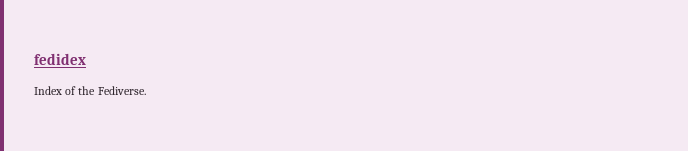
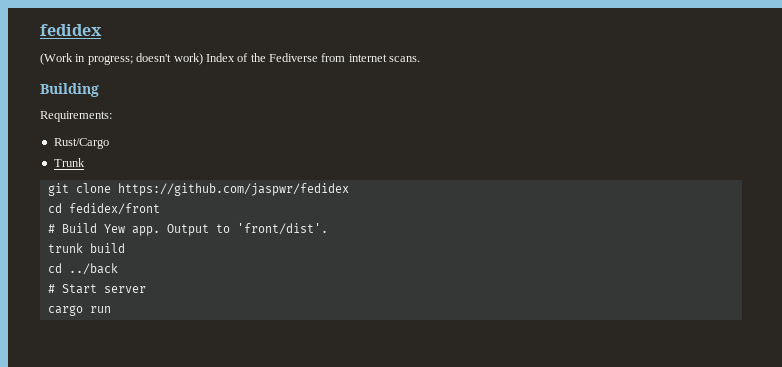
[34,86,146,95] Index of the Fediverse. -> [40,53,421,65] [40,83,99,97] [40,111,112,122] [53,138,109,149] [53,158,85,167] [47,183,349,196] [47,203,160,215] [47,223,328,236] [47,243,125,253] [47,263,118,275] [47,284,146,294] [47,305,111,316] (Work in progress; doesn't work) Index of the Fediverse from internet scans. // Building // Requirements: // Rust/Cargo // Trunk // git clone https://github.com/jaspwr/fedidex // cd fedidex/front // # Build Yew app. Output to 'front/dist'. // trunk build // cd ../back // # Start server // cargo run

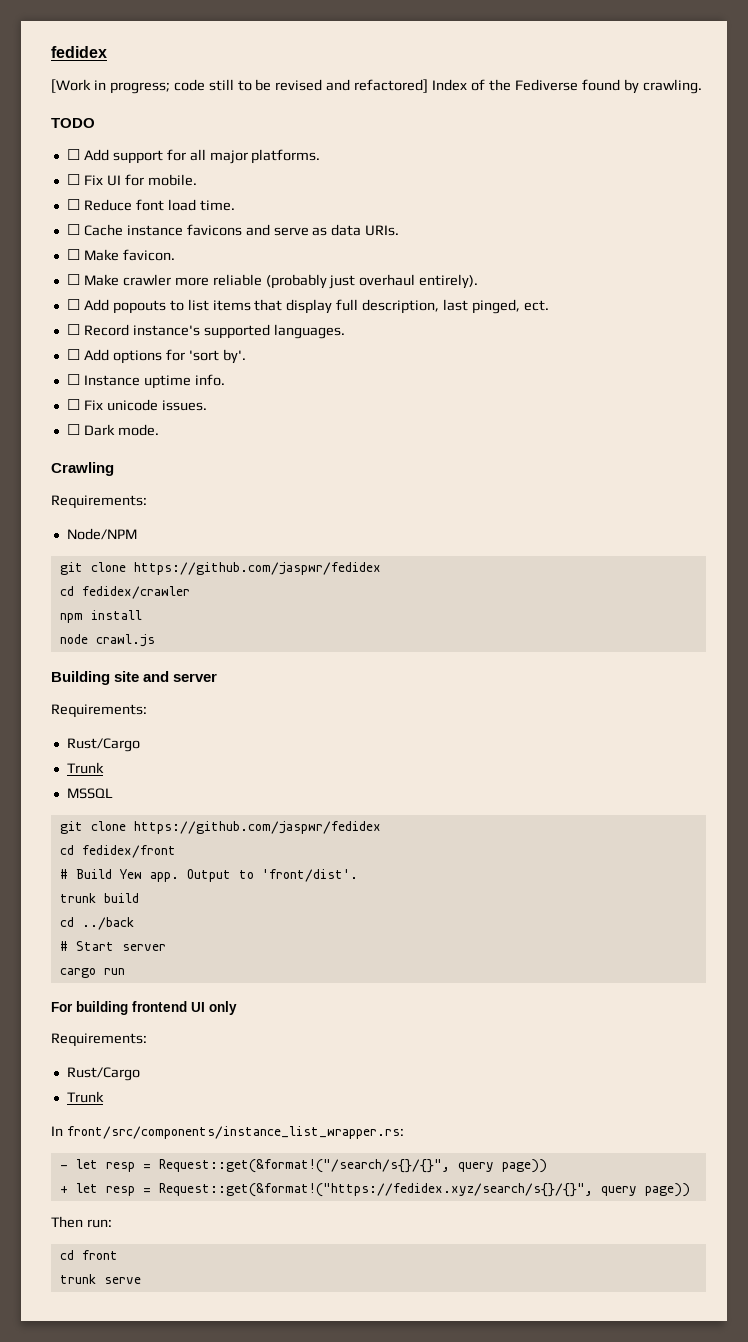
[40,53,73,65] (Work -> [51,79,91,93] [Work
[136,53,421,65] [40,83,99,97] [40,111,112,122] [53,138,109,149] [53,158,85,167] doesn't work) Index of the Fediverse from internet scans. // Building // Requirements: // Rust/Cargo // Trunk -> [173,79,702,94] [51,118,95,128] [66,149,321,164] [66,174,197,186] [66,199,235,211] [66,224,400,236] [66,249,175,261] [66,274,479,289] [66,299,549,314] [66,324,345,339] [66,349,246,364] [66,374,225,389] [66,399,207,411] [66,424,159,436] [51,462,114,476] [51,495,147,509] [66,528,137,540] [59,562,381,575] [59,586,190,599] [59,610,142,623] [59,634,155,647] [51,671,218,685] [51,704,147,718] [66,738,140,752] [66,762,104,774] [66,788,113,799] code still to be revised and refactored] Index of the Fediverse found by crawling. // TODO // ☐ Add support for all major platforms. // ☐ Fix UI for mobile. // ☐ Reduce font load time. // ☐ Cache instance favicons and serve as data URIs. // ☐ Make favicon. // ☐ Make crawler more reliable (probably just overhaul entirely). // ☐ Add popouts to list items that display full description, last pinged, ect. // ☐ Record instance's supported languages. // ☐ Add options for 'sort by'. // ☐ Instance uptime info. // ☐ Fix unicode issues. // ☐ Dark mode. // Crawling // Requirements: // Node/NPM // git clone https://github.com/jaspwr/fedidex // cd fedidex/crawler // npm install // node crawl.js // Building site and server // Requirements: // Rust/Cargo // Trunk // MSSQL
(111, 309) none -> [51,1001,237,1015] [51,1033,147,1047] [66,1067,140,1081] [66,1091,104,1103] [51,1126,404,1139] [59,1159,547,1173] [59,1183,690,1197] [51,1216,112,1228] [59,1250,118,1260] [59,1274,141,1284] // For building frontend UI only // Requirements: // Rust/Cargo // Trunk // In front/src/components/instance_list_wrapper.rs: // - let resp = Request::get(&format!("/search/s{}/{}", query page)) // + let resp = Request::get(&format!("https://fedidex.xyz/search/s{}/{}", query page)) // Then run: // cd front // trunk serve

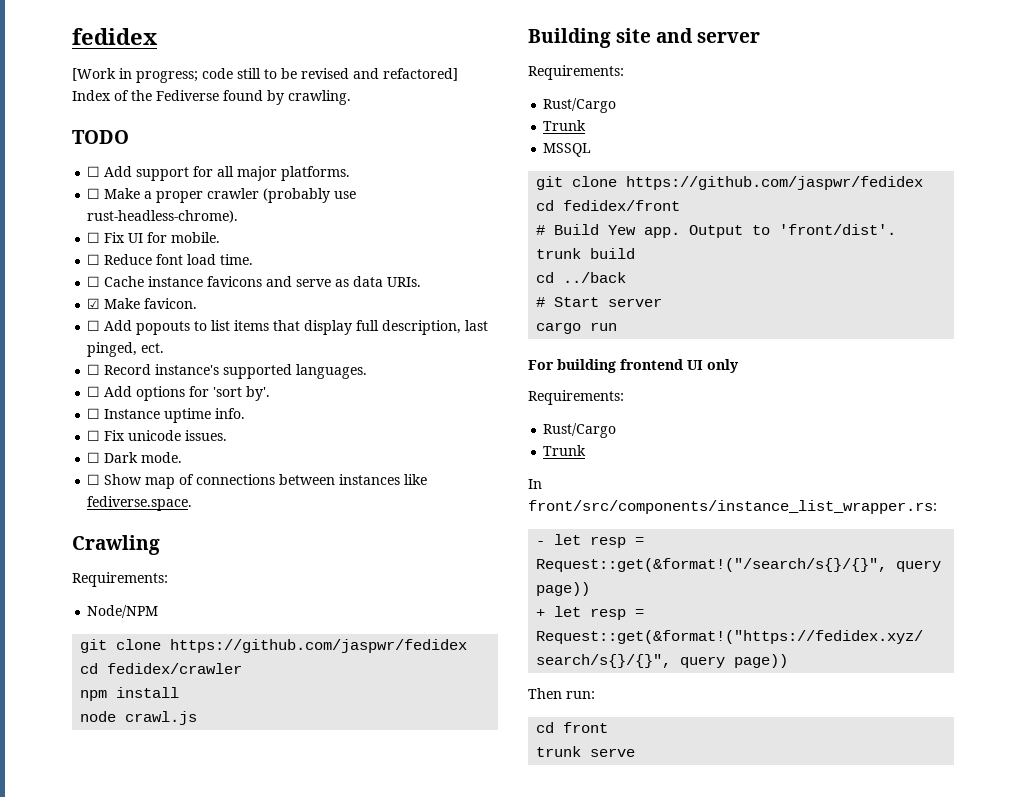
(321, 156) none -> [87,188,357,203] [87,210,239,223] // ☐ Make a proper crawler (probably use rust-headless-chrome).
[66,249,80,260] ☐ -> [87,298,101,309] ☑
[66,274,479,289] // ☐ Make crawler more reliable (probably just overhaul entirely). -> (198, 303) none
(159, 430) none -> [87,474,428,489] [87,496,193,511] // ☐ Show map of connections between instances like fediverse.space.

